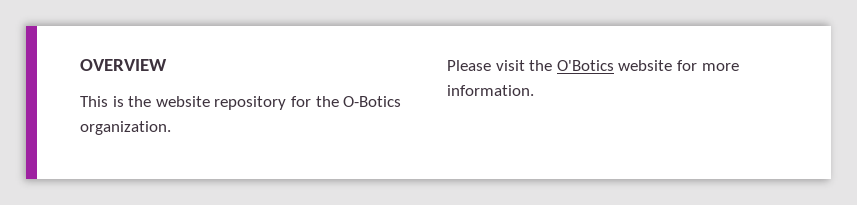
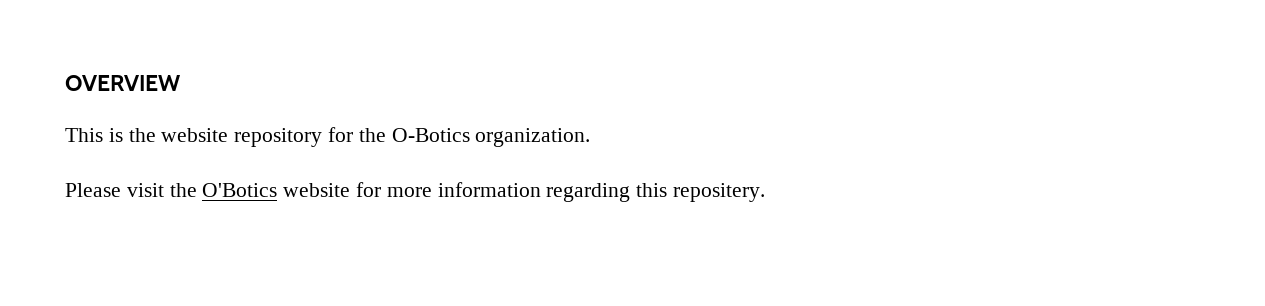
[447,85,534,96] information. -> [437,182,766,202] information regarding this repositery.

